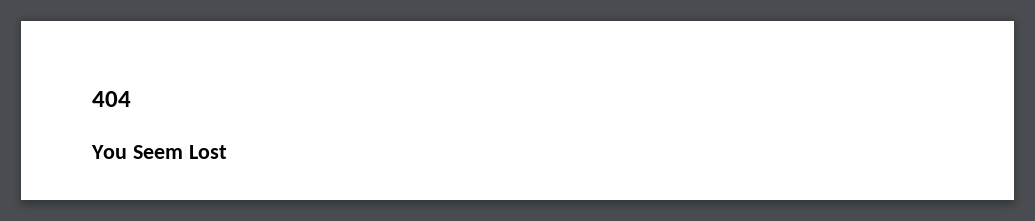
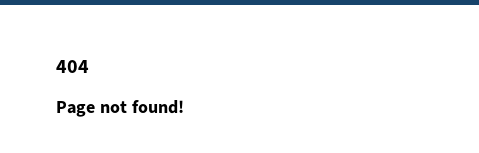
[91,145,227,159] You Seem Lost -> [56,100,184,117] Page not found!

